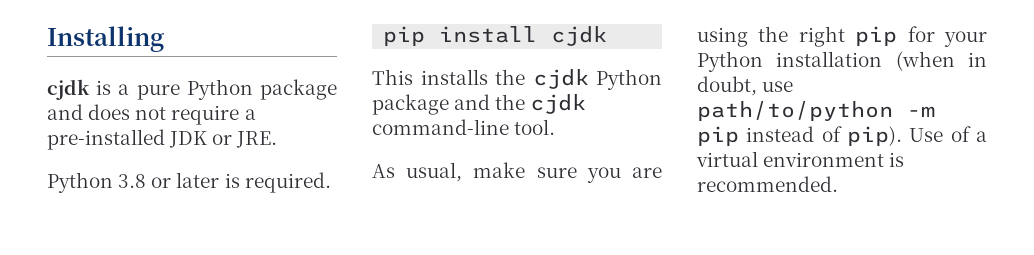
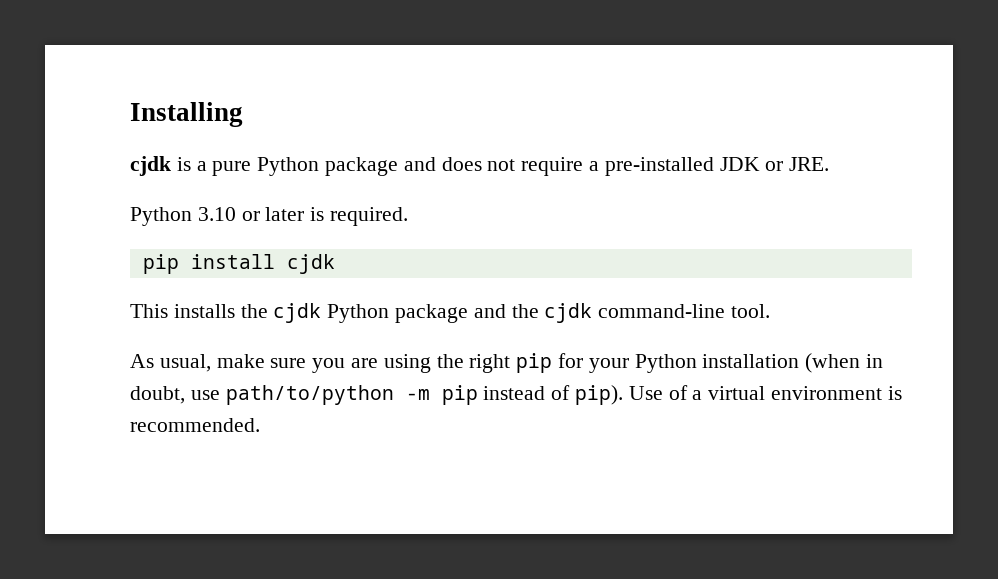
[118,174,147,188] 3.8 -> [197,207,236,221] 3.10

